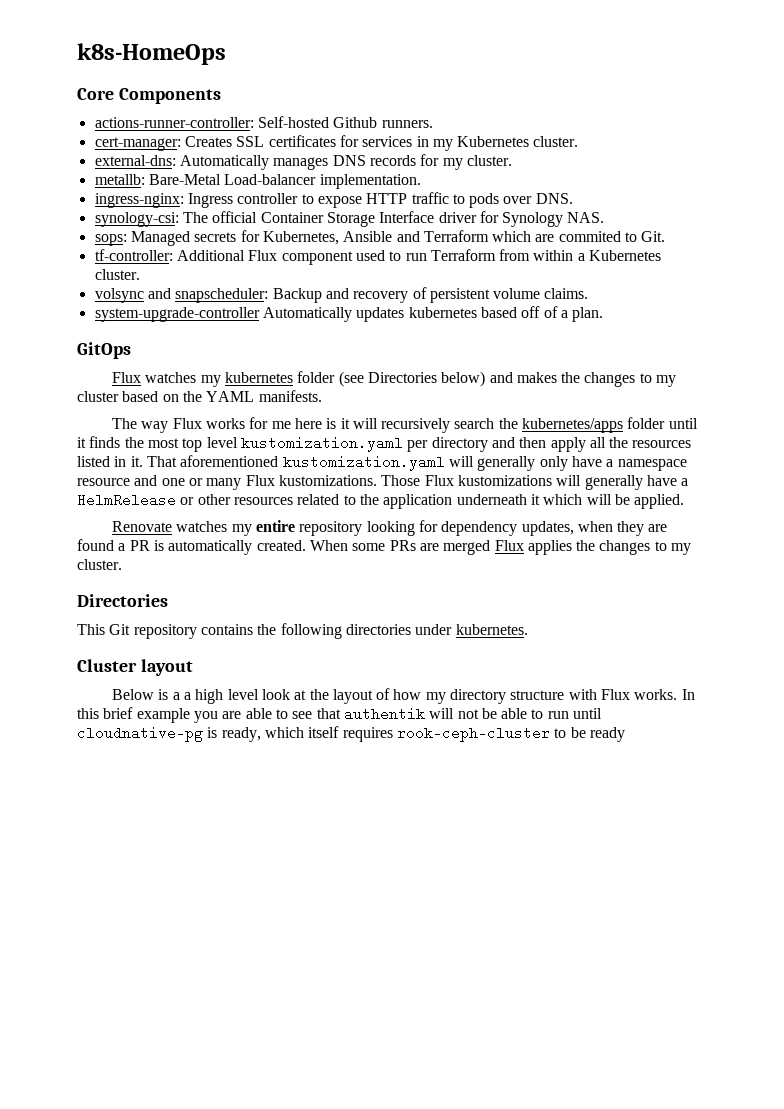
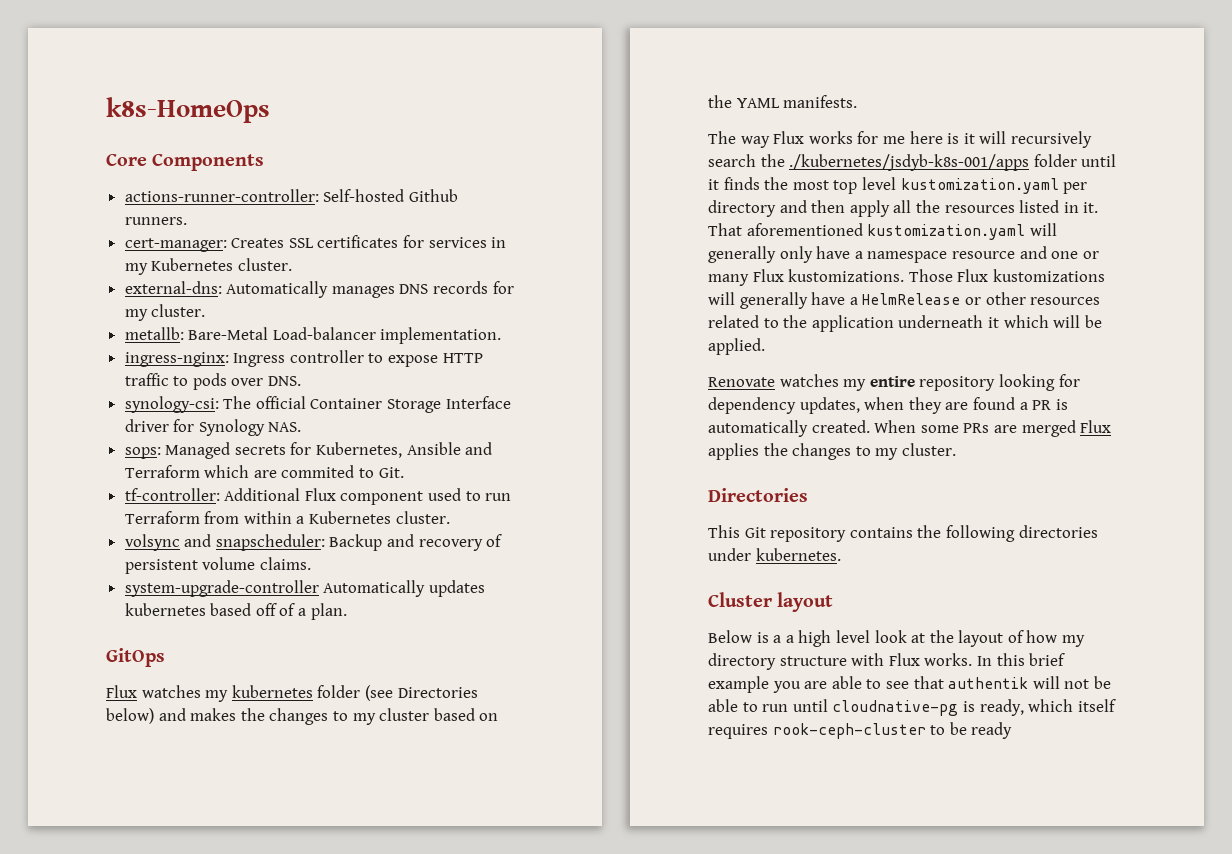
[522,418,624,433] kubernetes/apps -> [789,154,1030,171] ./kubernetes/jsdyb-k8s-001/apps

